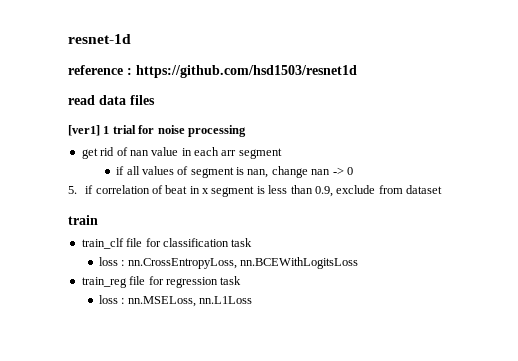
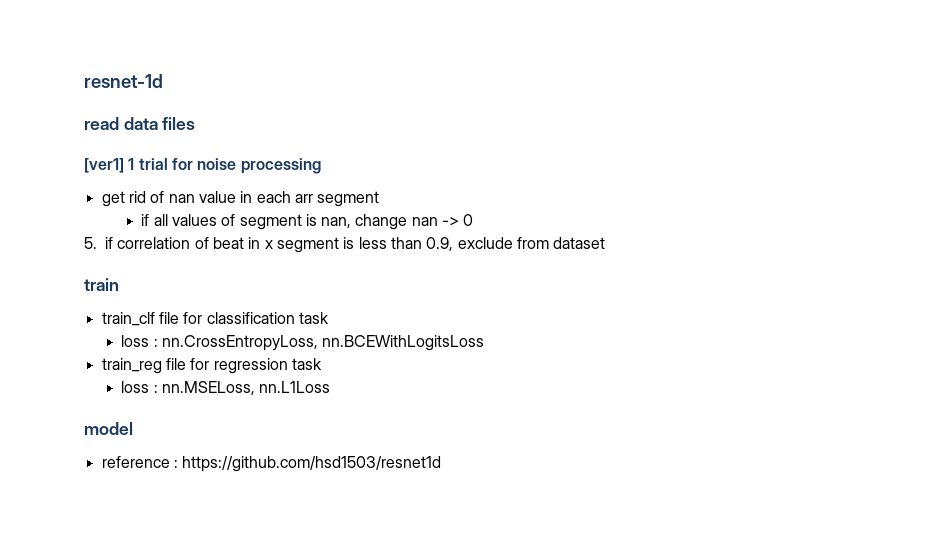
[68,65,357,78] // reference : https://github.com/hsd1503/resnet1d -> (163, 81) none
(253, 300) none -> [84,422,133,435] [101,456,442,472] // model // reference : https://github.com/hsd1503/resnet1d

